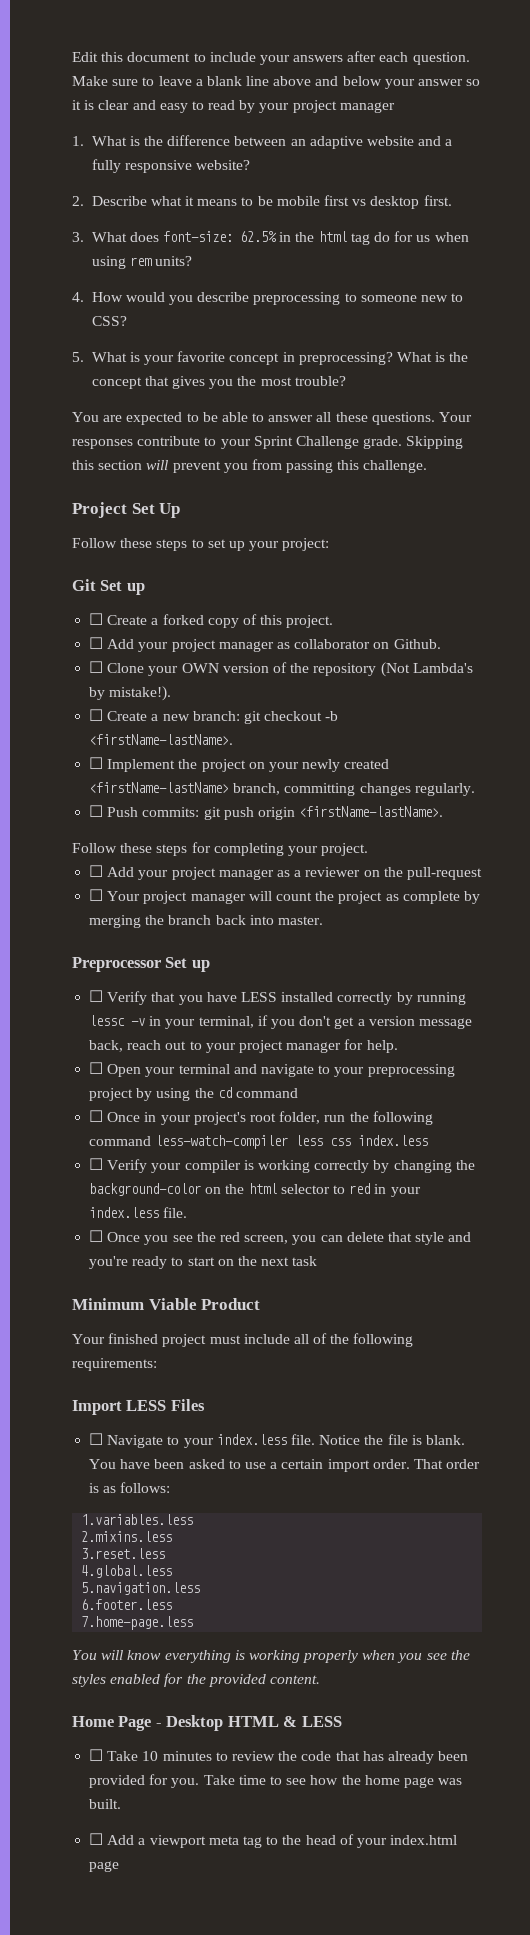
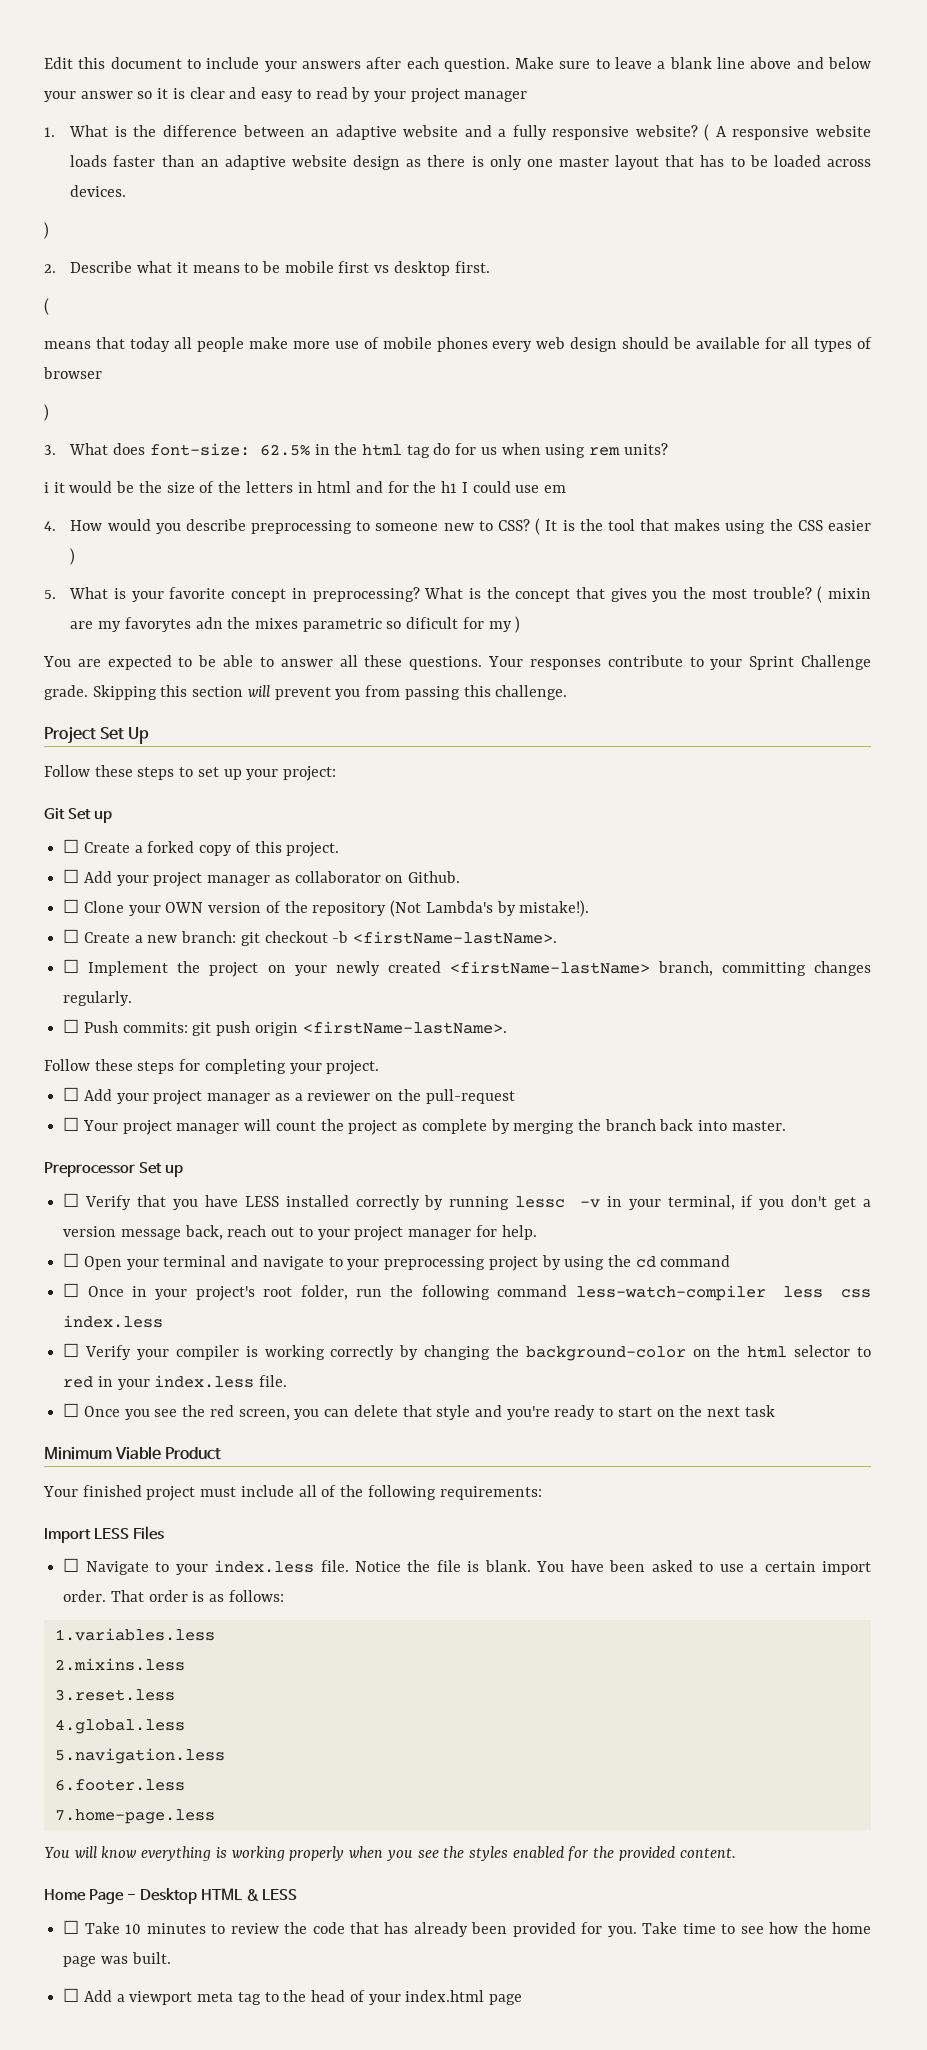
(251, 165) none -> [704,124,871,141] [70,155,871,170] [70,185,127,197] [44,222,49,239] ( A responsive website loads faster than an adaptive website design as there is only one master layout that has to be loaded across devices. // )
(452, 200) none -> [44,298,49,315] [44,337,873,352] [43,367,102,379] [44,404,49,421] // ( // means that today all people make more use of mobile phones every web design should be available for all types of browser // )
(193, 261) none -> [44,481,567,493] // i it would be the size of the letters in html and for the h1 I could use em
(127, 321) none -> [535,518,871,535] [70,548,76,565] ( It is the tool that makes using the CSS easier )
(346, 381) none -> [817,586,871,603] [70,616,521,633] ( mixin are my favorytes adn the mixes parametric so dificult for my )

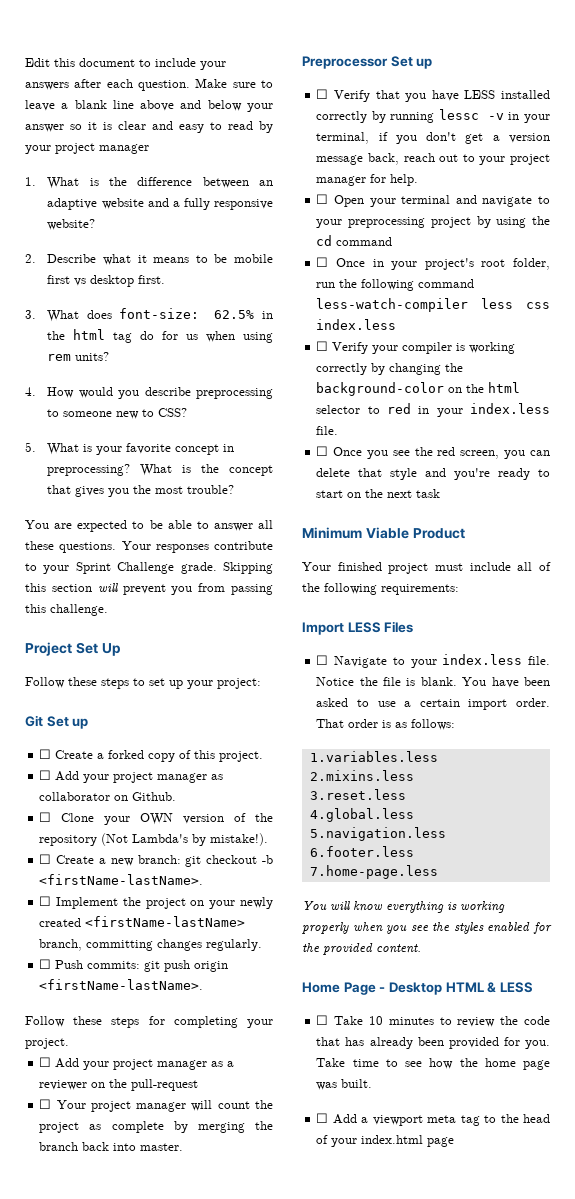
[704,124,871,141] [70,155,871,170] [70,185,127,197] [44,222,49,239] ( A responsive website loads faster than an adaptive website design as there is only one master layout that has to be loaded across devices. // ) -> (96, 224) none
[44,298,49,315] [44,337,873,352] [43,367,102,379] [44,404,49,421] // ( // means that today all people make more use of mobile phones every web design should be available for all types of browser // ) -> (166, 279) none
[44,481,567,493] // i it would be the size of the letters in html and for the h1 I could use em -> (110, 356) none
[535,518,871,535] [70,548,76,565] ( It is the tool that makes using the CSS easier ) -> (188, 412) none
[817,586,871,603] [70,616,521,633] ( mixin are my favorytes adn the mixes parametric so dificult for my ) -> (235, 489) none

